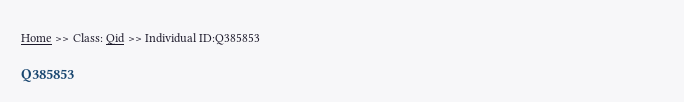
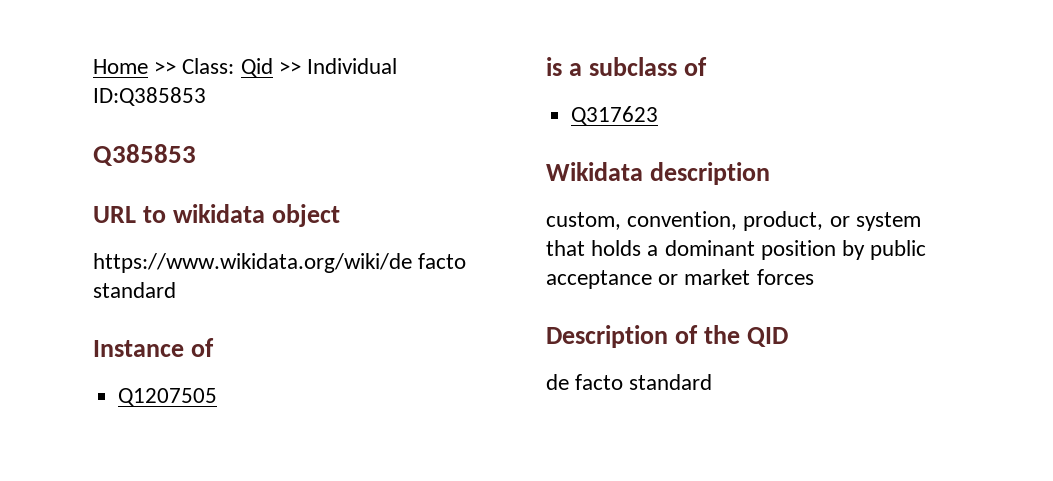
(74, 75) none -> [93,204,340,227] [93,253,467,273] [93,282,176,298] [93,338,214,357] [118,388,218,406] [546,57,707,76] [571,106,659,125] [546,162,770,185] [546,211,921,231] [546,240,927,260] [546,269,814,289] [546,325,788,348] [546,374,713,390] // URL to wikidata object // https://www.wikidata.org/wiki/de facto standard // Instance of // Q1207505 // is a subclass of // Q317623 // Wikidata description // custom, convention, product, or system that holds a dominant position by public acceptance or market forces // Description of the QID // de facto standard

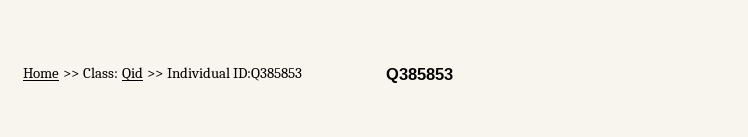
[93,204,340,227] [93,253,467,273] [93,282,176,298] [93,338,214,357] [118,388,218,406] [546,57,707,76] [571,106,659,125] [546,162,770,185] [546,211,921,231] [546,240,927,260] [546,269,814,289] [546,325,788,348] [546,374,713,390] // URL to wikidata object // https://www.wikidata.org/wiki/de facto standard // Instance of // Q1207505 // is a subclass of // Q317623 // Wikidata description // custom, convention, product, or system that holds a dominant position by public acceptance or market forces // Description of the QID // de facto standard -> (453, 75) none

